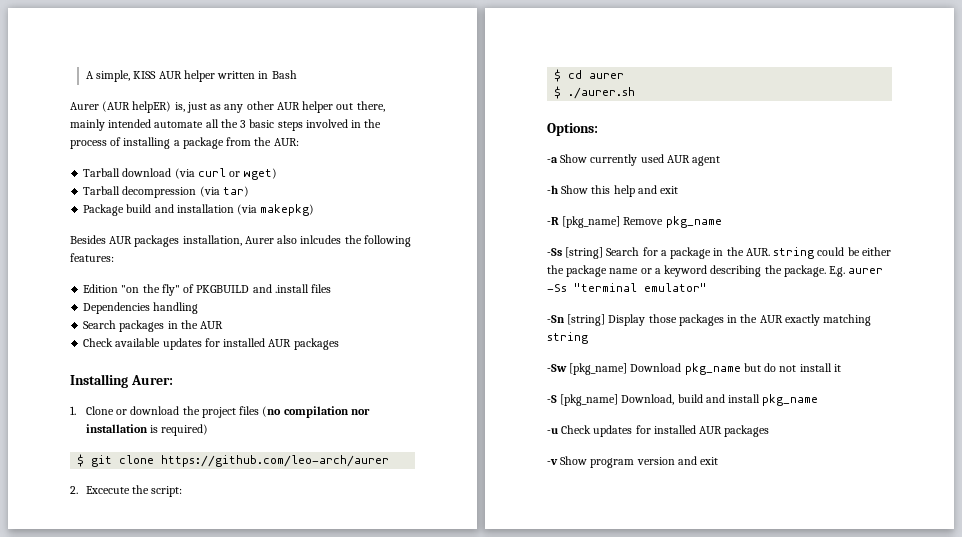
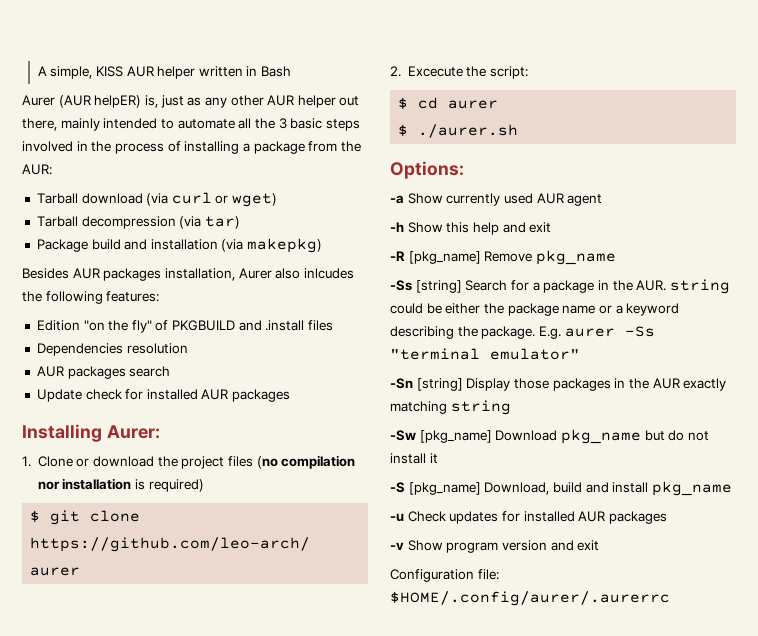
(152, 123) none -> [160,119,174,129] to
[153,302,199,314] [83,320,224,332] [83,338,202,350] handling // Search packages in the AUR // Check available updates -> [126,343,188,354] [36,366,171,379] [36,389,122,402] resolution // AUR packages search // Update check
(719, 461) none -> [390,569,499,582] [390,591,670,606] // Configuration file: $HOME/.config/aurer/.aurerrc

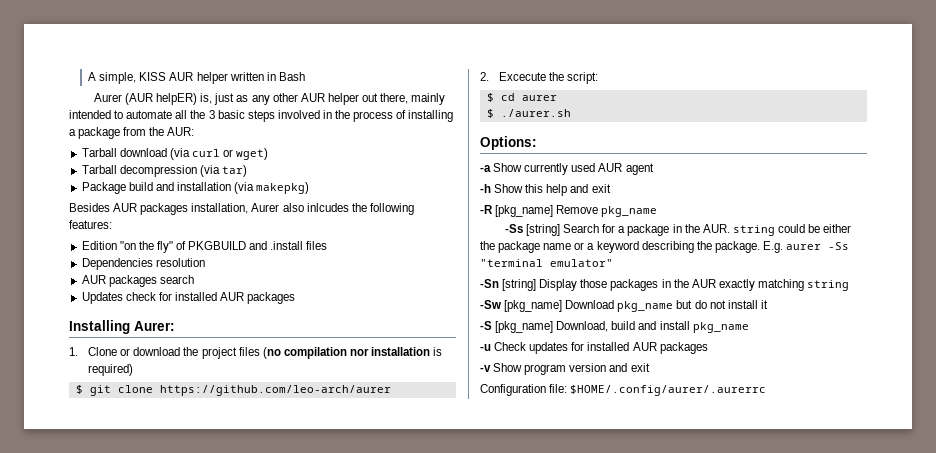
[36,389,82,402] Update -> [81,292,123,304] Updates

